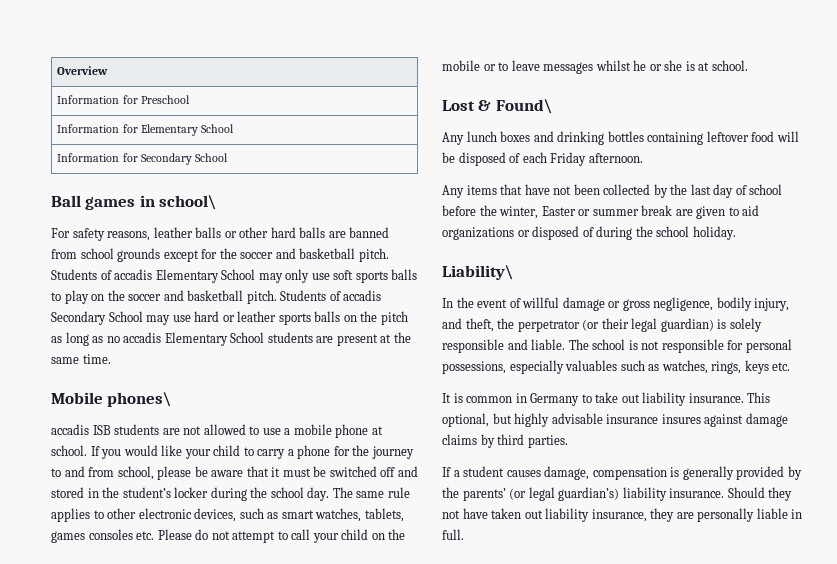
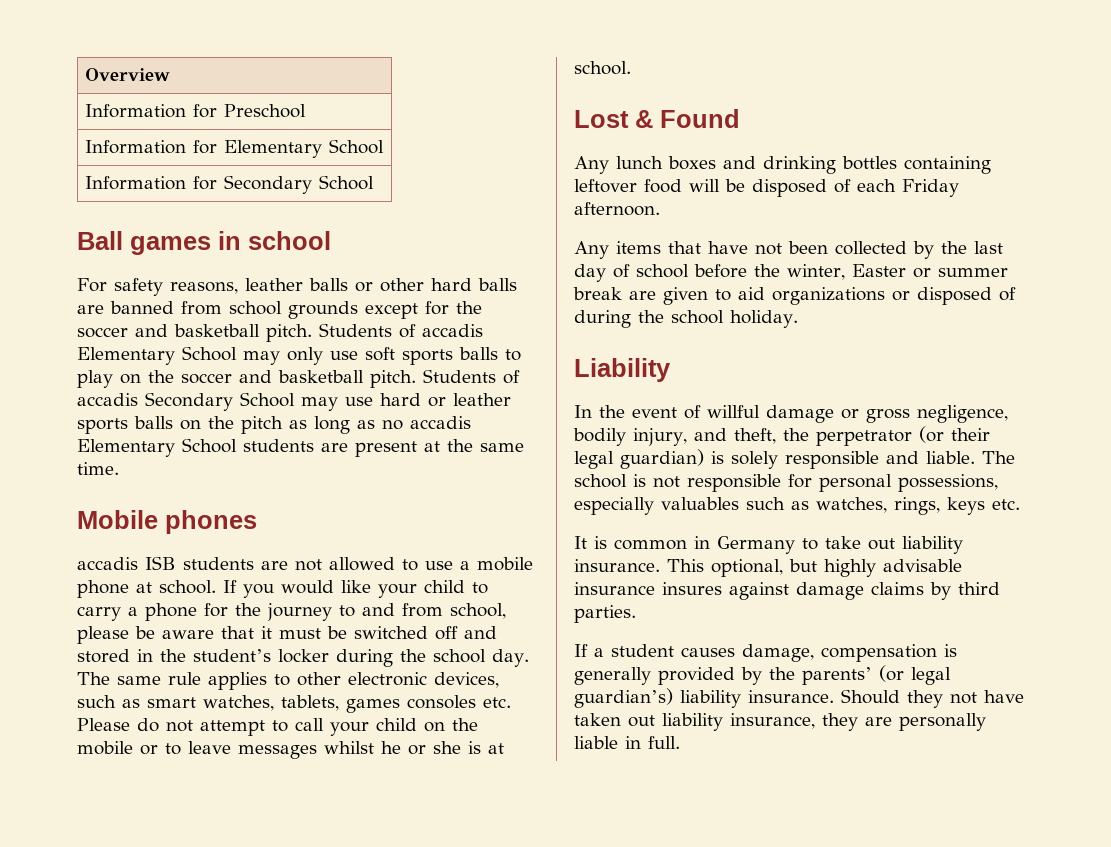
[159,195,218,210] school\ -> [248,231,331,250] school
[107,392,173,407] phones\ -> [165,510,257,534] phones
[495,99,553,114] Found\ -> [660,109,740,128] Found
[442,265,514,280] Liability\ -> [574,358,671,382] Liability

